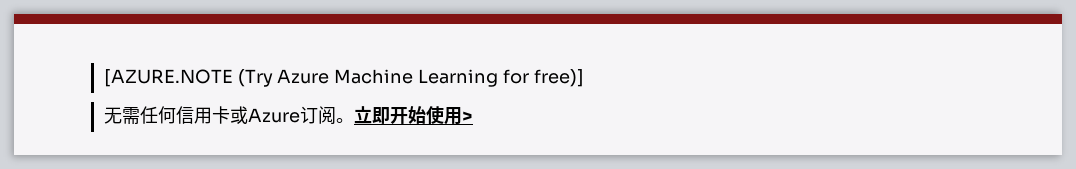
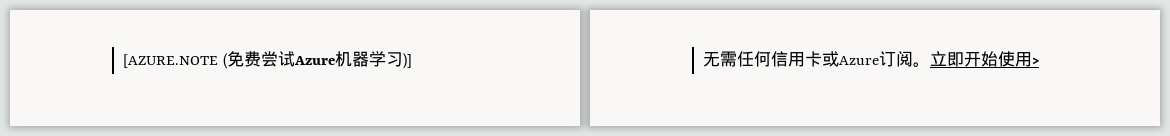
[237,69,584,87] (Try Azure Machine Learning for free)] -> [222,51,412,69] (免费尝试Azure机器学习)]

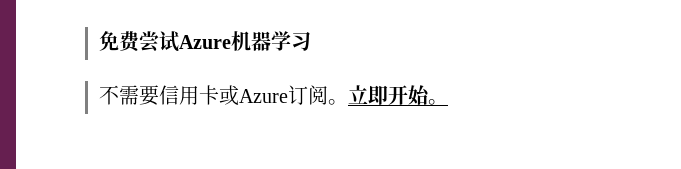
[123,53,228,69] [AZURE.NOTE ( -> (99, 41) none
[402,53,412,69] [703,51,772,67] )] // 无需任何 -> [99,85,160,106] // 不需要
[998,51,1040,67] 使用> -> [428,99,449,105] 。

